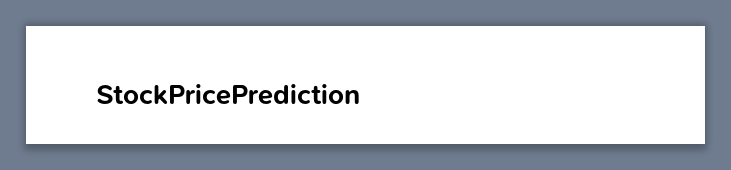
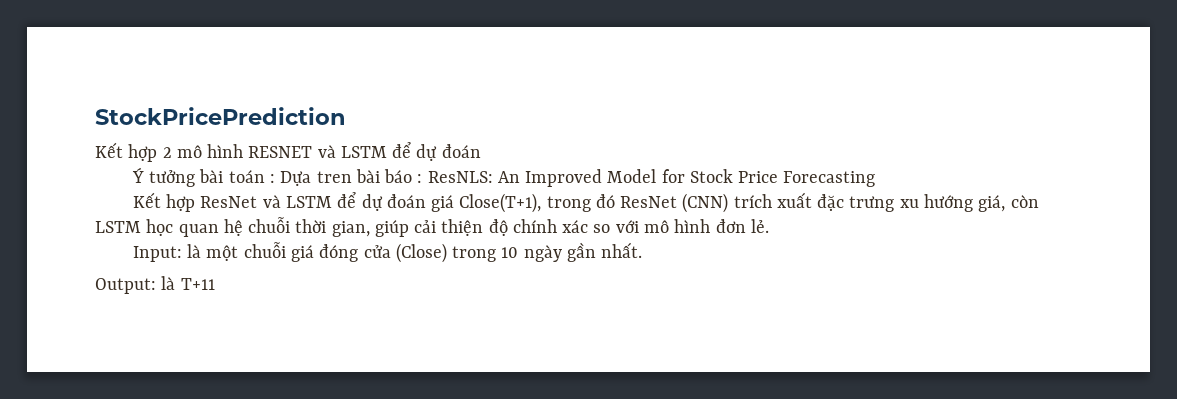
(360, 94) none -> [95,142,481,162] [131,167,876,187] [132,192,1039,213] [95,217,769,237] [132,242,643,263] [95,276,215,294] // Kết hợp 2 mô hình RESNET và LSTM để dự đoán // Ý tưởng bài toán : Dựa tren bài báo : ResNLS: An Improved Model for Stock Price Forecasting // Kết hợp ResNet và LSTM để dự đoán giá Close(T+1), trong đó ResNet (CNN) trích xuất đặc trưng xu hướng giá, còn LSTM học quan hệ chuỗi thời gian, giúp cải thiện độ chính xác so với mô hình đơn lẻ. // Input: là một chuỗi giá đóng cửa (Close) trong 10 ngày gần nhất. // Output: là T+11

